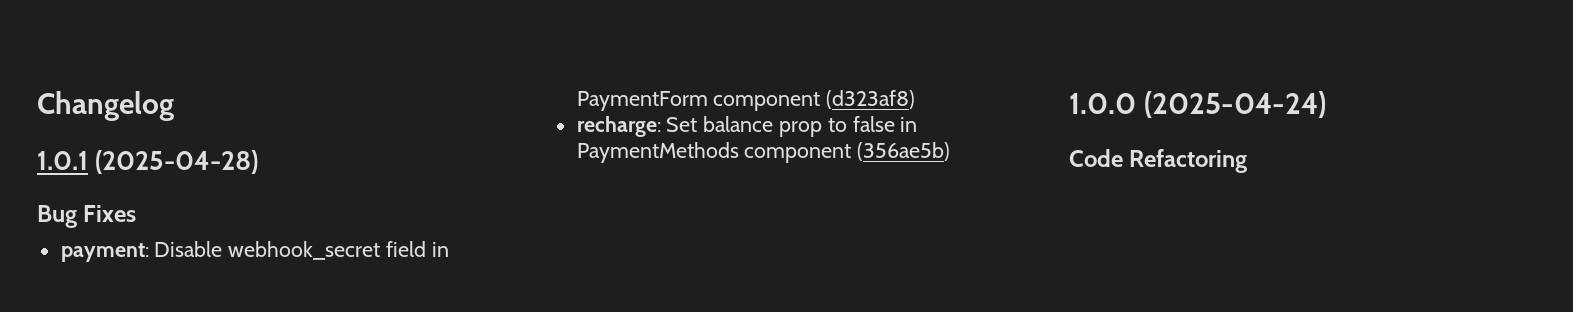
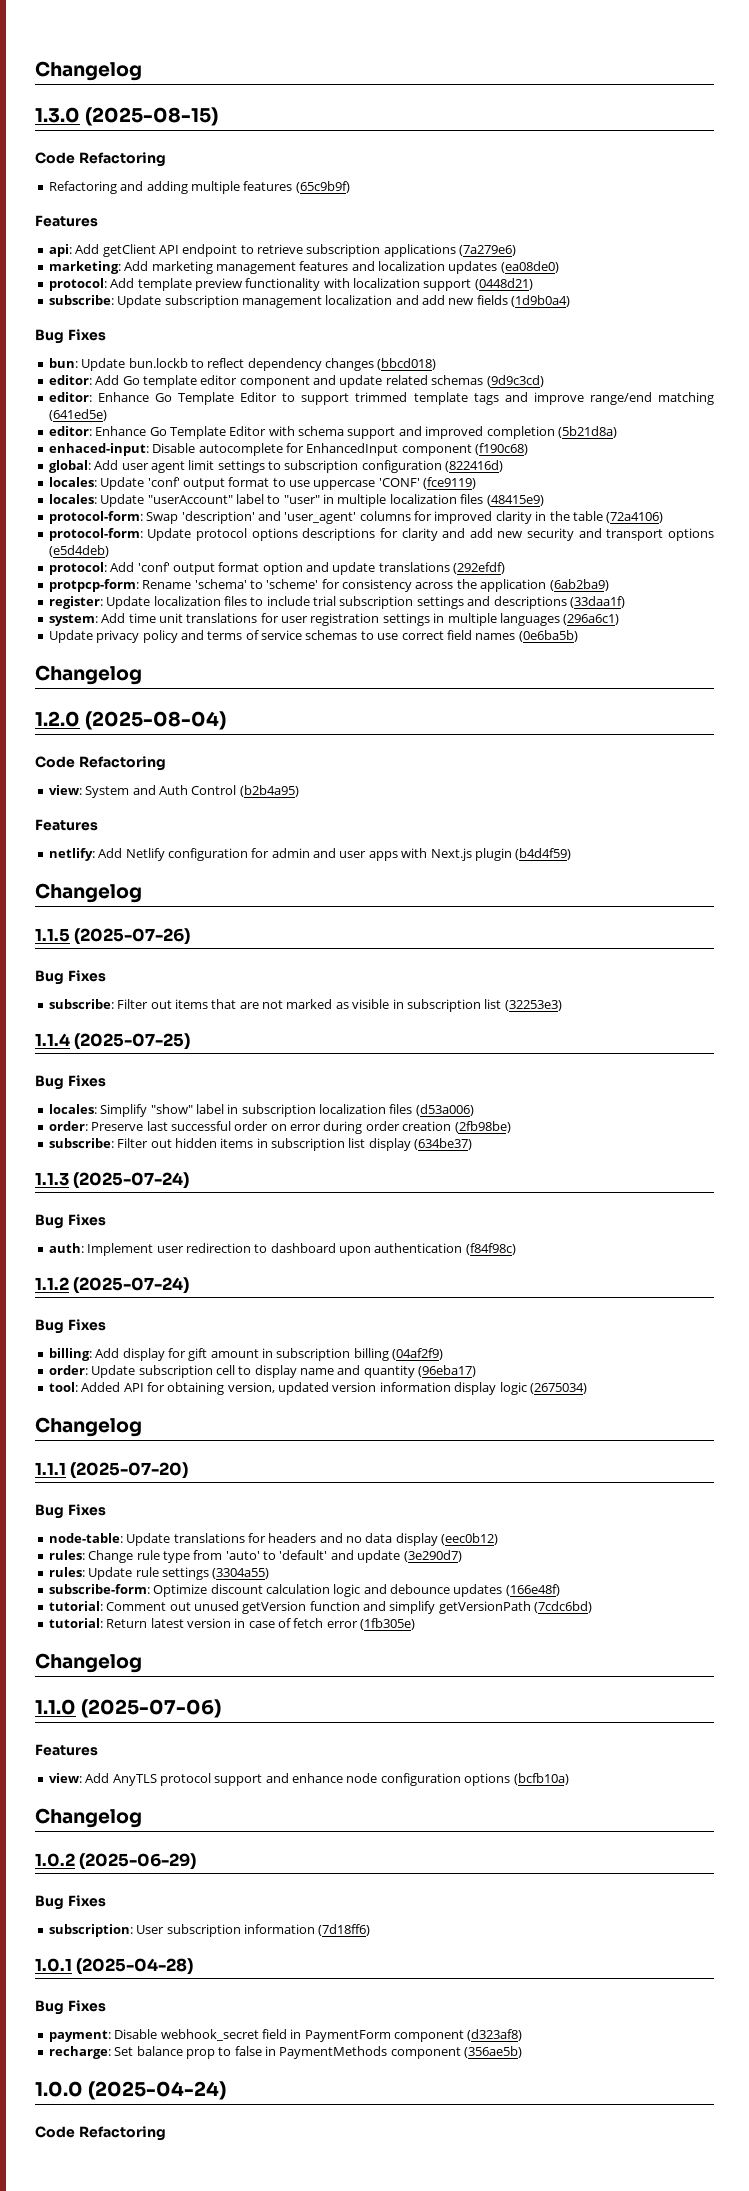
[37,91,174,121] Changelog -> [35,61,142,81] [35,107,219,126] [35,152,166,167] [48,181,350,194] [35,215,98,227] [48,244,517,257] [48,261,559,274] [48,278,533,291] [48,295,571,308] [35,329,106,344] [48,358,437,371] [48,375,544,388] [48,392,714,405] [48,409,107,421] [48,426,617,439] [48,443,528,456] [48,460,504,473] [48,477,477,490] [48,494,544,507] [48,511,664,524] [48,528,714,541] [48,545,109,557] [48,562,506,575] [48,579,609,592] [48,596,625,609] [48,613,620,626] [48,630,578,643] [35,665,142,685] [35,711,227,730] [35,756,166,771] [48,785,299,798] [35,819,98,831] [48,848,572,861] [35,883,142,903] [35,928,191,945] [35,970,106,985] [48,999,562,1012] [35,1033,191,1050] [35,1075,106,1090] [48,1104,474,1117] [48,1121,511,1134] [48,1138,473,1151] [35,1172,190,1189] [35,1214,106,1229] [48,1243,516,1256] [35,1277,190,1294] [35,1319,106,1334] [48,1348,444,1361] [48,1365,477,1378] [48,1382,587,1395] [35,1417,142,1437] [35,1462,189,1479] [35,1504,106,1519] [48,1533,499,1546] [48,1550,462,1563] [48,1567,270,1580] [48,1584,560,1597] [48,1601,593,1614] [48,1618,416,1630] [35,1653,142,1673] [35,1699,222,1718] [35,1744,98,1756] [48,1773,569,1786] [35,1808,142,1828] [35,1853,197,1870] [35,1895,106,1910] [48,1924,371,1937] Changelog // 1.3.0 (2025-08-15) // Code Refactoring // Refactoring and adding multiple features (65c9b9f) // Features // api: Add getClient API endpoint to retrieve subscription applications (7a279e6) // marketing: Add marketing management features and localization updates (ea08de0) // protocol: Add template preview functionality with localization support (0448d21) // subscribe: Update subscription management localization and add new fields (1d9b0a4) // Bug Fixes // bun: Update bun.lockb to reflect dependency changes (bbcd018) // editor: Add Go template editor component and update related schemas (9d9c3cd) // editor: Enhance Go Template Editor to support trimmed template tags and improve range/end matching (641ed5e) // editor: Enhance Go Template Editor with schema support and improved completion (5b21d8a) // enhaced-input: Disable autocomplete for EnhancedInput component (f190c68) // global: Add user agent limit settings to subscription configuration (822416d) // locales: Update 'conf' output format to use uppercase 'CONF' (fce9119) // locales: Update "userAccount" label to "user" in multiple localization files (48415e9) // protocol-form: Swap 'description' and 'user_agent' columns for improved clarity in the table (72a4106) // protocol-form: Update protocol options descriptions for clarity and add new security and transport options (e5d4deb) // protocol: Add 'conf' output format option and update translations (292efdf) // protpcp-form: Rename 'schema' to 'scheme' for consistency across the application (6ab2ba9) // register: Update localization files to include trial subscription settings and descriptions (33daa1f) // system: Add time unit translations for user registration settings in multiple languages (296a6c1) // Update privacy policy and terms of service schemas to use correct field names (0e6ba5b) // Changelog // 1.2.0 (2025-08-04) // Code Refactoring // view: System and Auth Control (b2b4a95) // Features // netlify: Add Netlify configuration for admin and user apps with Next.js plugin (b4d4f59) // Changelog // 1.1.5 (2025-07-26) // Bug Fixes // subscribe: Filter out items that are not marked as visible in subscription list (32253e3) // 1.1.4 (2025-07-25) // Bug Fixes // locales: Simplify "show" label in subscription localization files (d53a006) // order: Preserve last successful order on error during order creation (2fb98be) // subscribe: Filter out hidden items in subscription list display (634be37) // 1.1.3 (2025-07-24) // Bug Fixes // auth: Implement user redirection to dashboard upon authentication (f84f98c) // 1.1.2 (2025-07-24) // Bug Fixes // billing: Add display for gift amount in subscription billing (04af2f9) // order: Update subscription cell to display name and quantity (96eba17) // tool: Added API for obtaining version, updated version information display logic (2675034) // Changelog // 1.1.1 (2025-07-20) // Bug Fixes // node-table: Update translations for headers and no data display (eec0b12) // rules: Change rule type from 'auto' to 'default' and update (3e290d7) // rules: Update rule settings (3304a55) // subscribe-form: Optimize discount calculation logic and debounce updates (166e48f) // tutorial: Comment out unused getVersion function and simplify getVersionPath (7cdc6bd) // tutorial: Return latest version in case of fetch error (1fb305e) // Changelog // 1.1.0 (2025-07-06) // Features // view: Add AnyTLS protocol support and enhance node configuration options (bcfb10a) // Changelog // 1.0.2 (2025-06-29) // Bug Fixes // subscription: User subscription information (7d18ff6)

